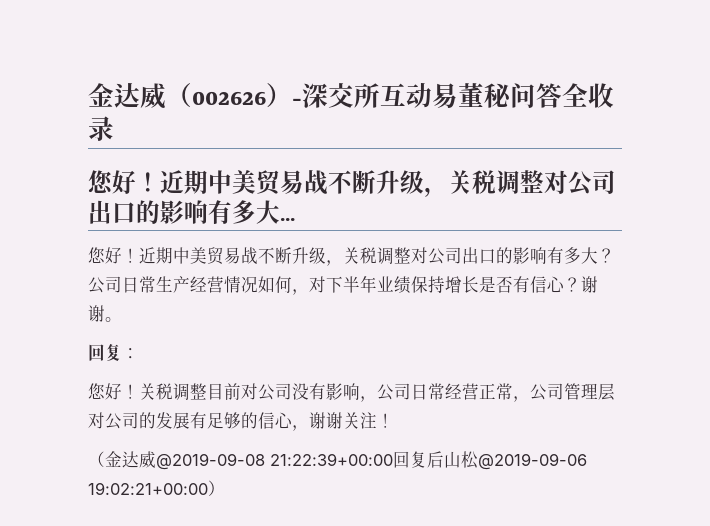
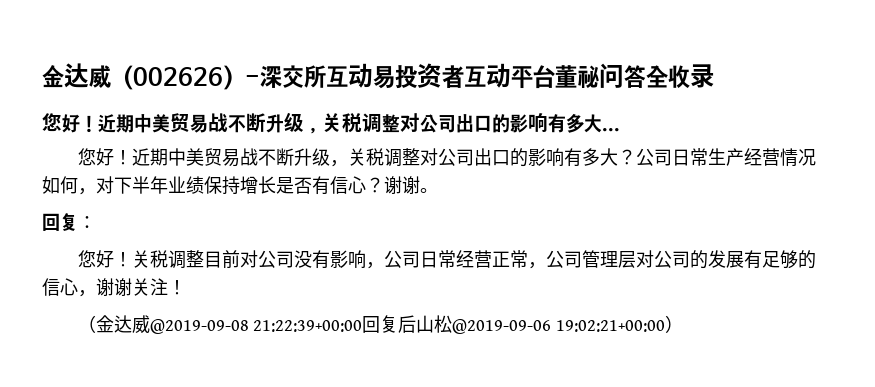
(458, 96) none -> [395,63,555,89] 投资者互动平台

